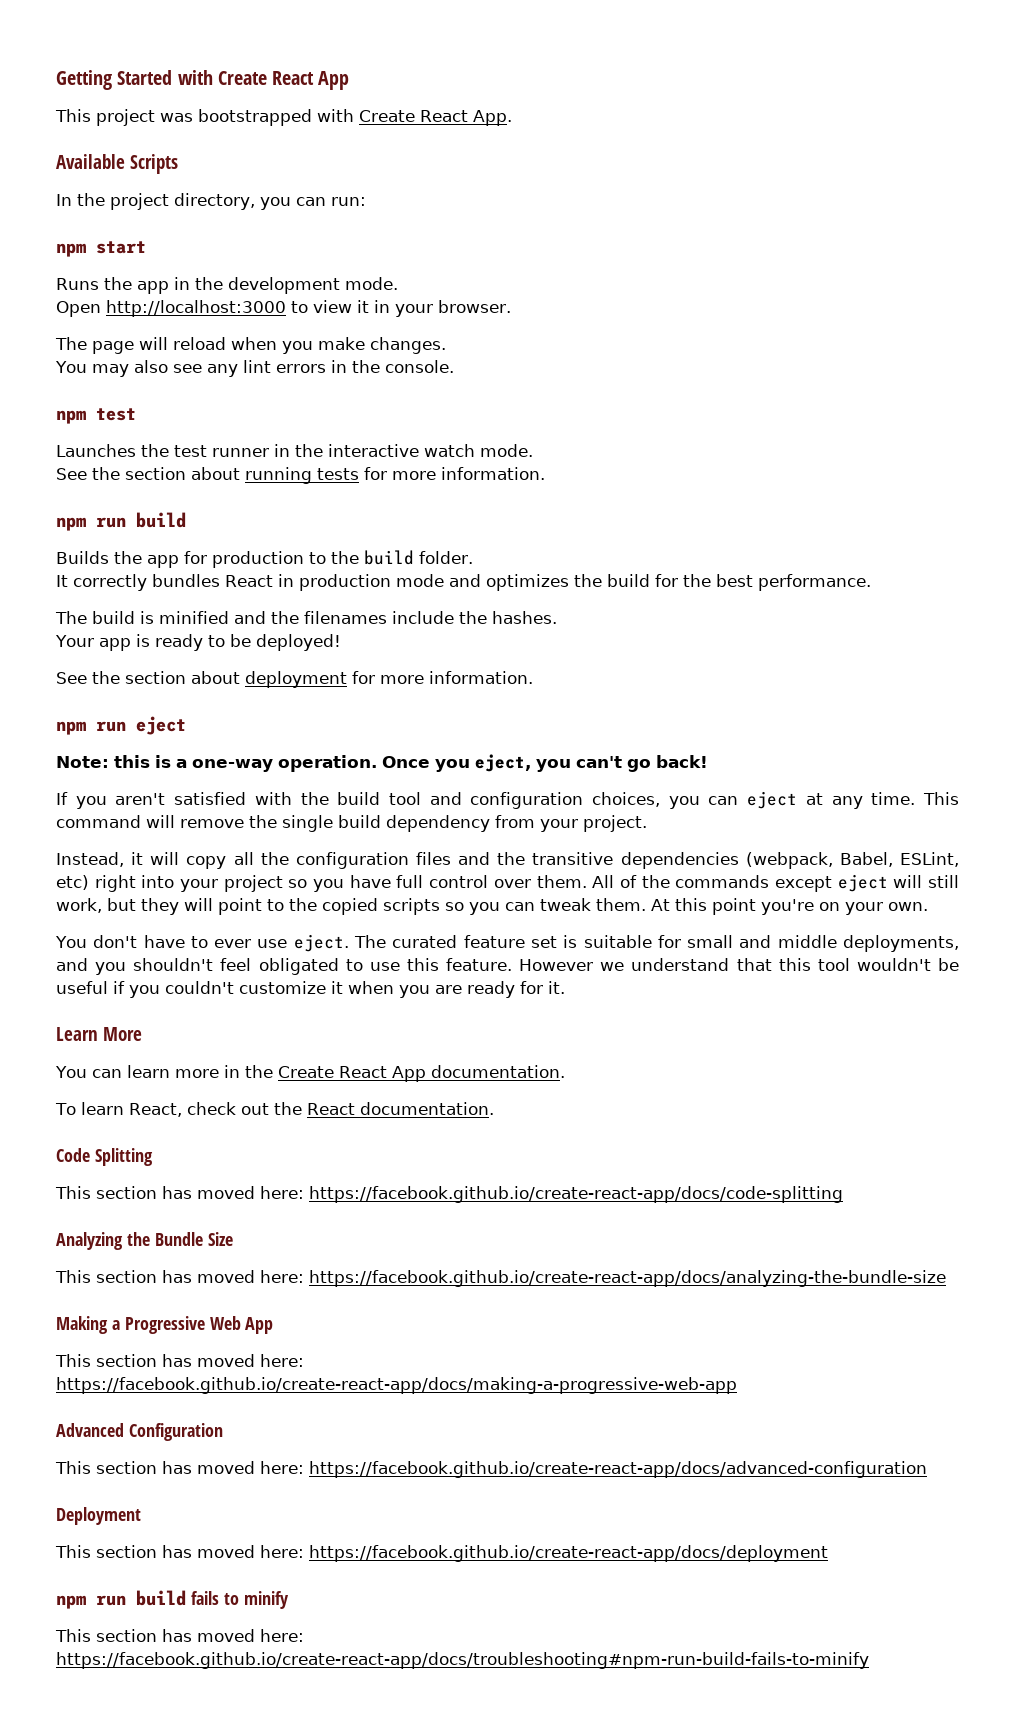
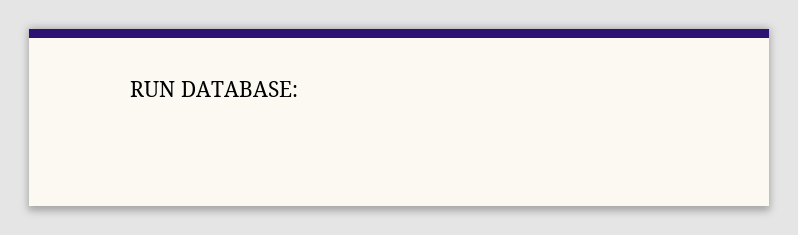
[56,70,350,90] [55,109,512,126] [56,154,178,174] [56,193,366,210] [56,241,146,257] [56,277,398,294] [56,300,511,317] [55,337,446,354] [55,360,454,377] [56,408,136,424] [56,444,533,457] [56,467,545,484] [56,512,186,531] [56,550,473,568] [56,574,871,591] [55,611,557,624] [55,634,341,651] [56,671,533,688] [56,716,186,735] [56,754,708,772] [56,791,960,809] [56,815,647,832] [56,852,959,869] [56,874,960,892] [56,898,928,915] [55,934,959,952] [56,958,959,975] [56,981,565,998] [56,1027,142,1041] [55,1065,565,1082] [55,1102,494,1117] [56,1148,153,1166] [55,1186,843,1203] [56,1232,233,1250] [55,1270,946,1287] [56,1316,274,1334] [55,1354,304,1367] [56,1377,737,1394] [56,1423,223,1441] [55,1461,927,1478] [56,1507,141,1525] [55,1545,828,1562] [56,1590,289,1609] [55,1629,304,1642] [56,1652,869,1669] Getting Started with Create React App // This project was bootstrapped with Create React App. // Available Scripts // In the project directory, you can run: // npm start // Runs the app in the development mode. // Open http://localhost:3000 to view it in your browser. // The page will reload when you make changes. // You may also see any lint errors in the console. // npm test // Launches the test runner in the interactive watch mode. // See the section about running tests for more information. // npm run build // Builds the app for production to the build folder. // It correctly bundles React in production mode and optimizes the build for the best performance. // The build is minified and the filenames include the hashes. // Your app is ready to be deployed! // See the section about deployment for more information. // npm run eject // Note: this is a one-way operation. Once you eject, you can't go back! // If you aren't satisfied with the build tool and configuration choices, you can eject at any time. This command will remove the single build dependency from your project. // Instead, it will copy all the configuration files and the transitive dependencies (webpack, Babel, ESLint, etc) right into your project so you have full control over them. All of the commands except eject will still work, but they will point to the copied scripts so you can tweak them. At this point you're on your own. // You don't have to ever use eject. The curated feature set is suitable for small and middle deployments, and you shouldn't feel obligated to use this feature. However we understand that this tool wouldn't be useful if you couldn't customize it when you are ready for it. // Learn More // You can learn more in the Create React App documentation. // To learn React, check out the React documentation. // Code Splitting // This section has moved here: https://facebook.github.io/create-react-app/docs/code-splitting // Analyzing the Bundle Size // This section has moved here: https://facebook.github.io/create-react-app/docs/analyzing-the-bundle-size // Making a Progressive Web App // This section has moved here: https://facebook.github.io/create-react-app/docs/making-a-progressive-web-app // Advanced Configuration // This section has moved here: https://facebook.github.io/create-react-app/docs/advanced-configuration // Deployment // This section has moved here: https://facebook.github.io/create-react-app/docs/deployment // npm run build fails to minify // This section has moved here: https://facebook.github.io/create-react-app/docs/troubleshooting#npm-run-build-fails-to-minify -> [130,81,298,97] RUN DATABASE:

